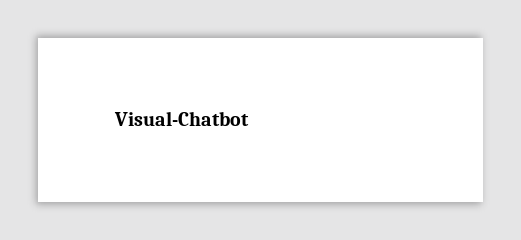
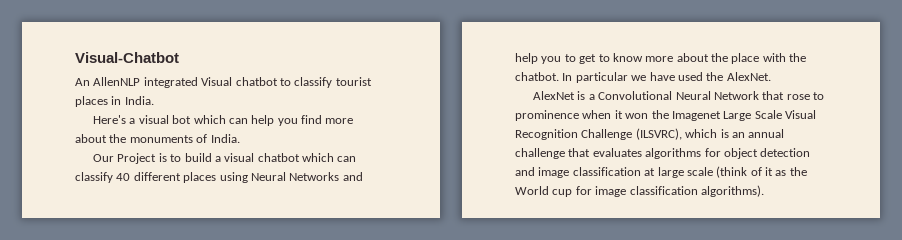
(249, 118) none -> [75,77,372,88] [75,96,154,107] [93,115,354,126] [75,134,240,143] [93,153,357,164] [75,172,363,183] [515,53,807,64] [515,72,771,83] [533,91,825,100] [515,110,816,121] [515,128,785,140] [515,148,811,159] [515,166,807,178] [515,185,764,197] // An AllenNLP integrated Visual chatbot to classify tourist places in India. // Here's a visual bot which can help you find more about the monuments of India. // Our Project is to build a visual chatbot which can classify 40 different places using Neural Networks and help you to get to know more about the place with the chatbot. In particular we have used the AlexNet. // AlexNet is a Convolutional Neural Network that rose to prominence when it won the Imagenet Large Scale Visual Recognition Challenge (ILSVRC), which is an annual challenge that evaluates algorithms for object detection and image classification at large scale (think of it as the World cup for image classification algorithms).

